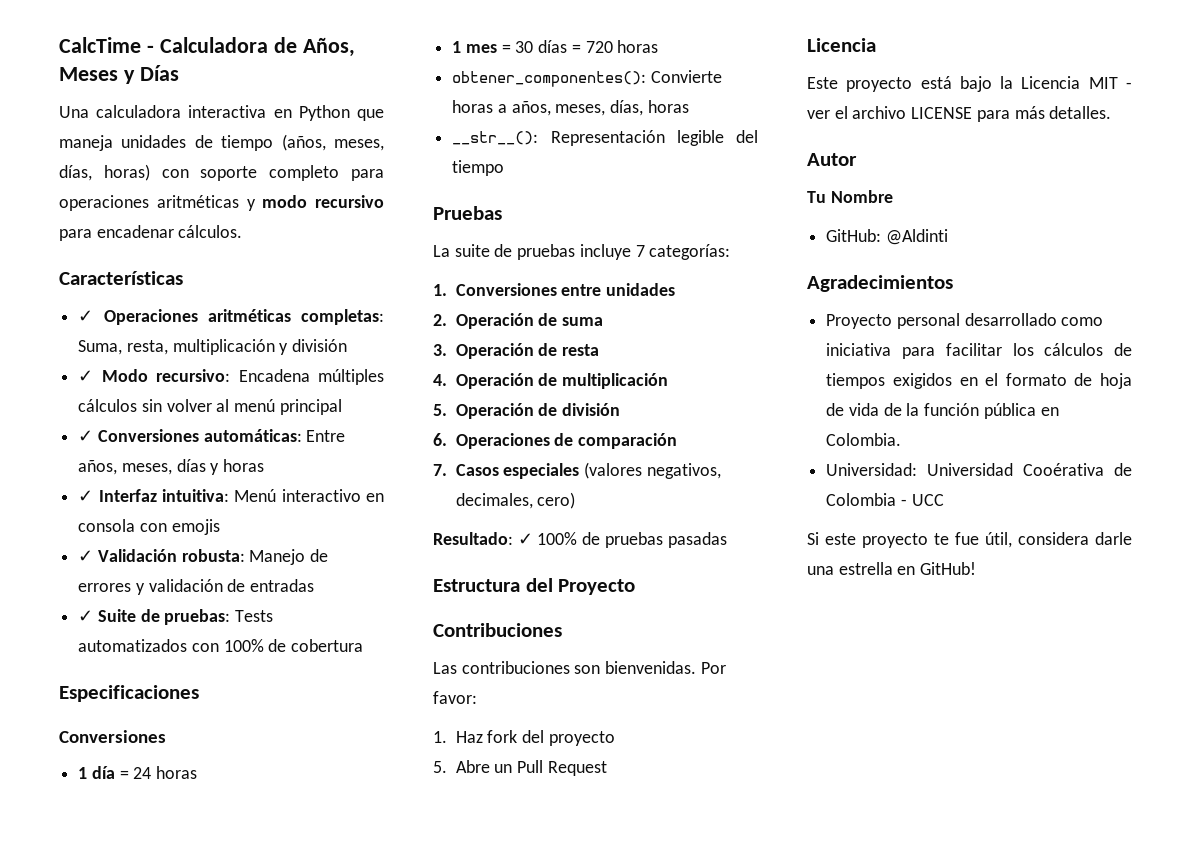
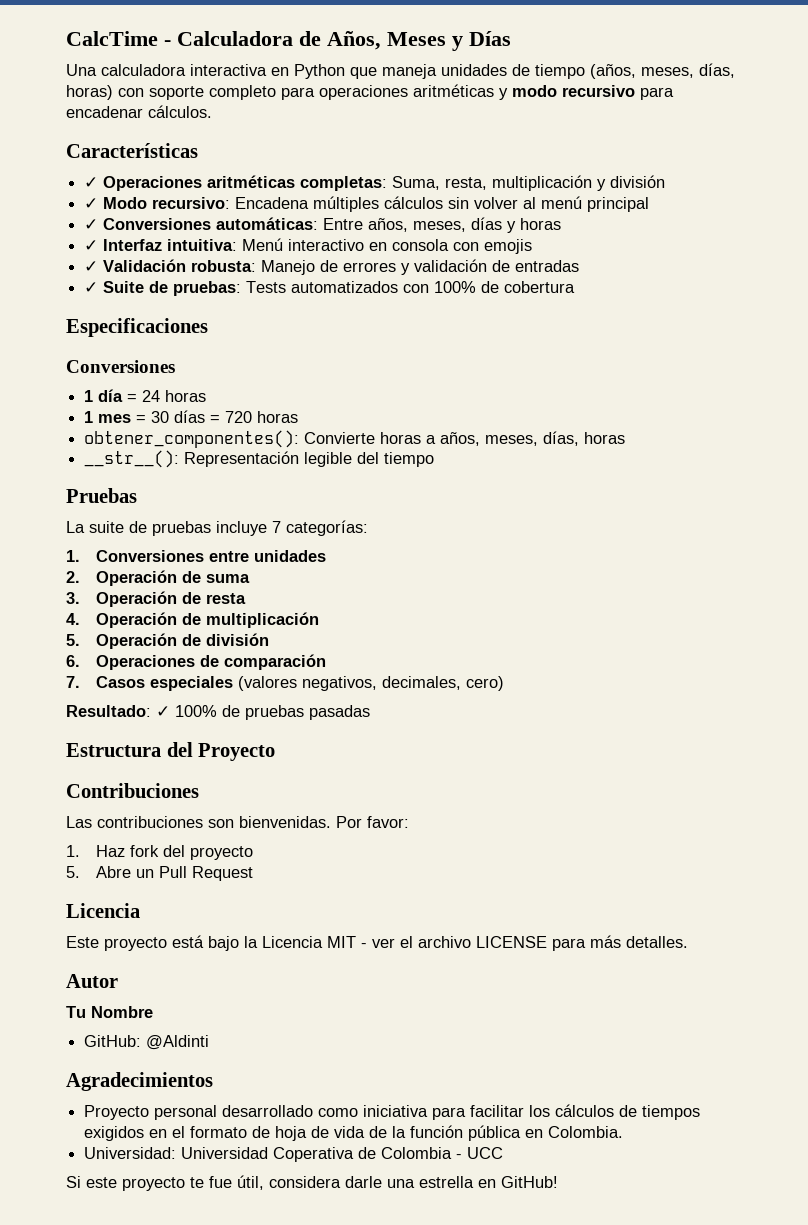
[1023,463,1105,476] Cooérativa -> [273,1147,355,1162] Coperativa

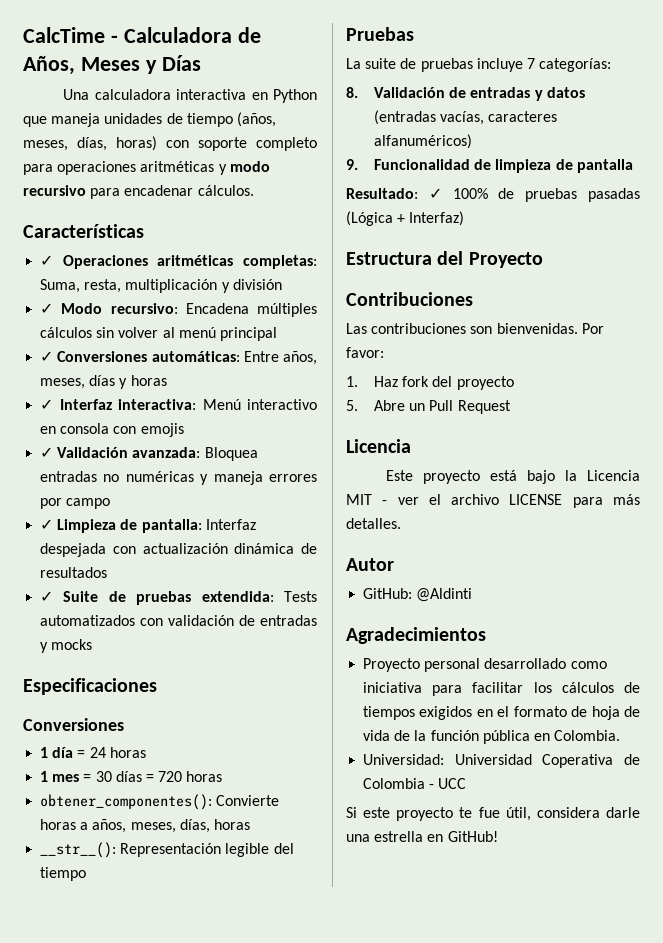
[167,239,238,251] intuitiva: -> [118,399,197,410] interactiva:
[191,259,580,275] robusta: Manejo de errores y validación de entradas -> [132,447,258,461] [40,471,317,485] [40,498,111,509] [40,519,256,533] [40,543,317,557] [40,567,108,578] avanzada: Bloquea entradas no numéricas y maneja errores por campo // ✓ Limpieza de pantalla: Interfaz despejada con actualización dinámica de resultados
[173,281,242,296] pruebas: -> [136,591,274,605] pruebas extendida:
[434,281,576,293] 100% de cobertura -> [168,615,317,626] [40,639,93,653] validación de entradas y mocks
[66,550,326,562] [66,570,250,586] [66,591,246,607] [66,612,319,628] [66,633,269,649] [66,654,326,670] [66,676,504,691] 1. Conversiones entre unidades // 2. Operación de suma // 3. Operación de resta // 4. Operación de multiplicación // 5. Operación de división // 6. Operaciones de comparación // 7. Casos especiales (valores negativos, decimales, cero) -> [346,87,585,101] [374,110,558,125] [374,134,473,149] [346,159,633,173] 8. Validación de entradas y datos (entradas vacías, caracteres alfanuméricos) // 9. Funcionalidad de limpieza de pantalla
(370, 712) none -> [346,211,465,226] (Lógica + Interfaz)
[66,1006,153,1018] // Tu Nombre -> (394, 564) none

